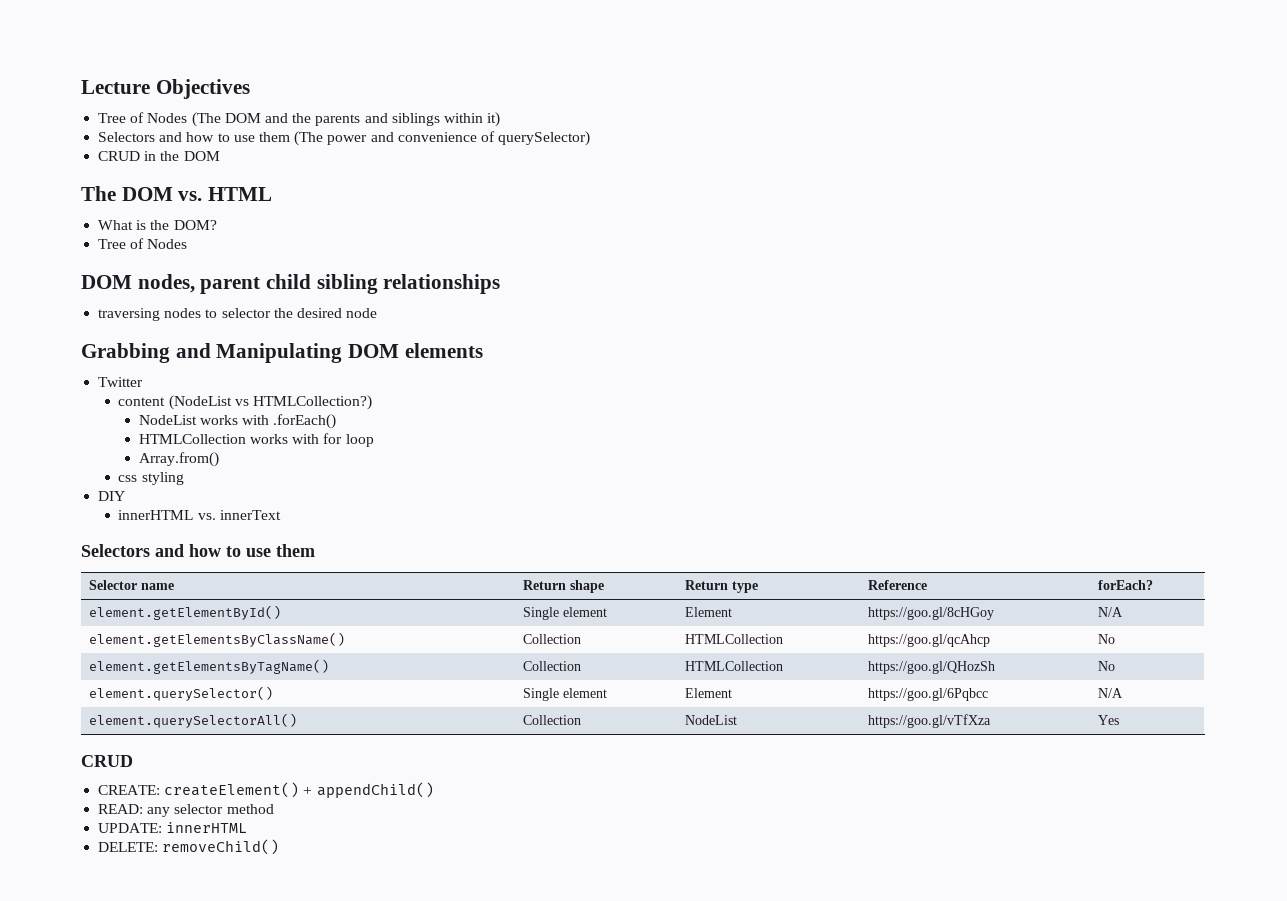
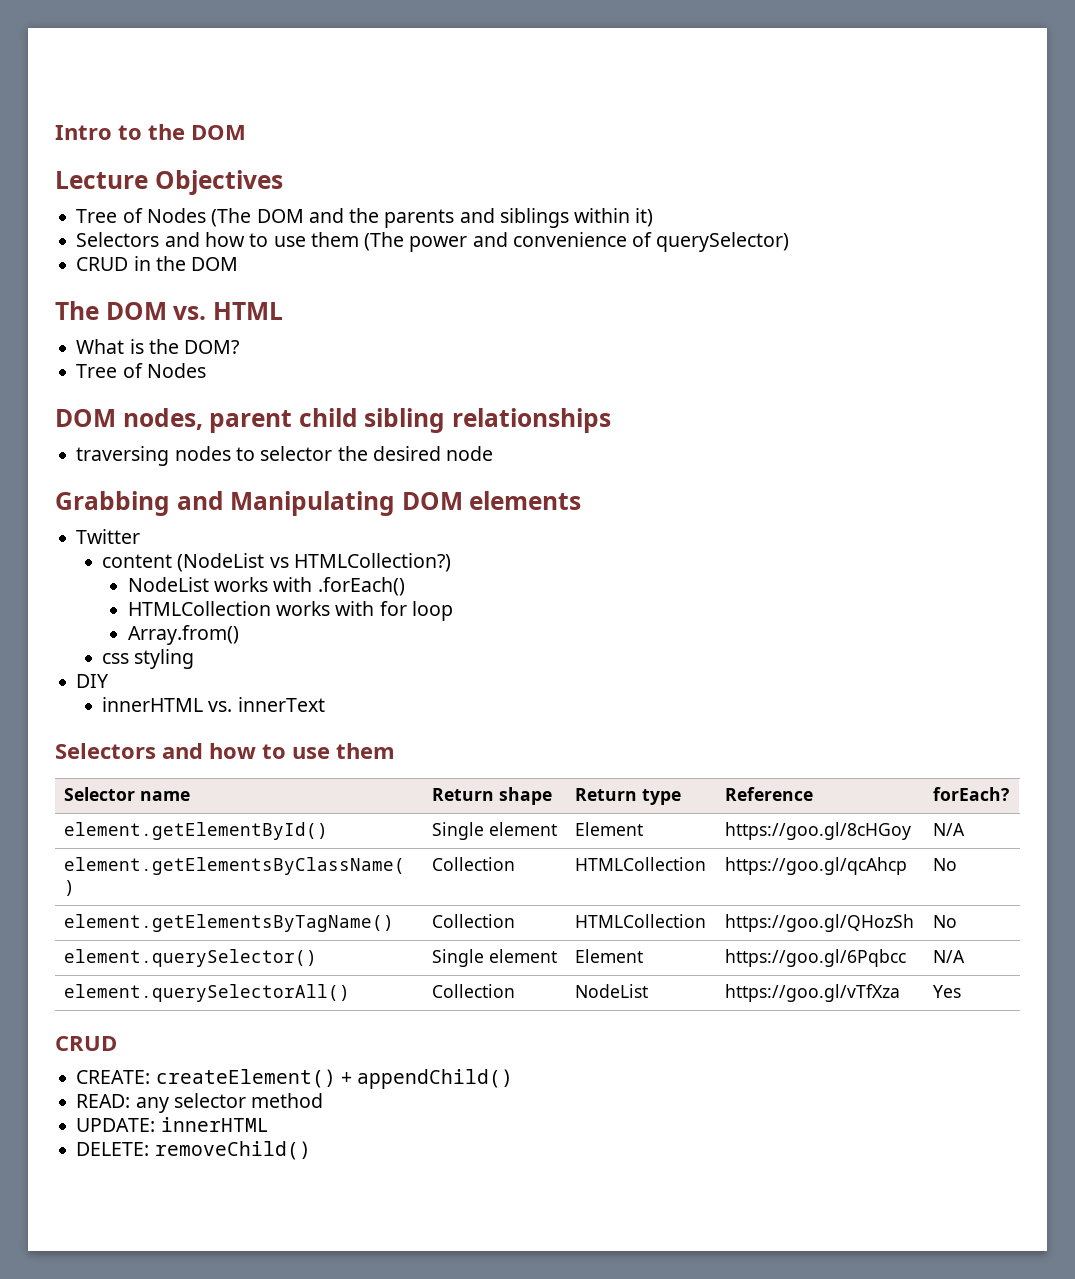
(81, 87) none -> [55,124,246,140] Intro to the DOM //

